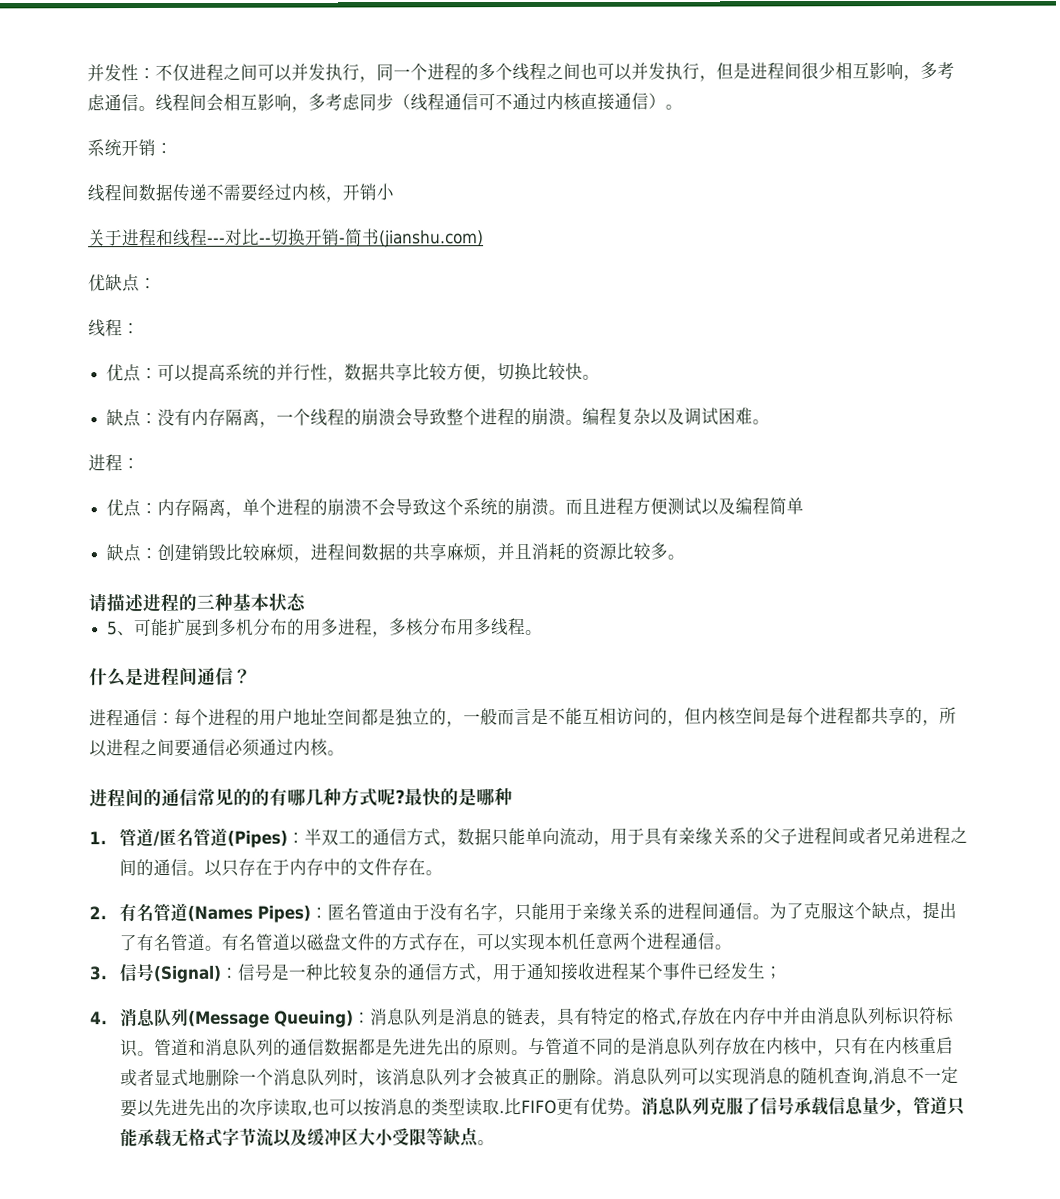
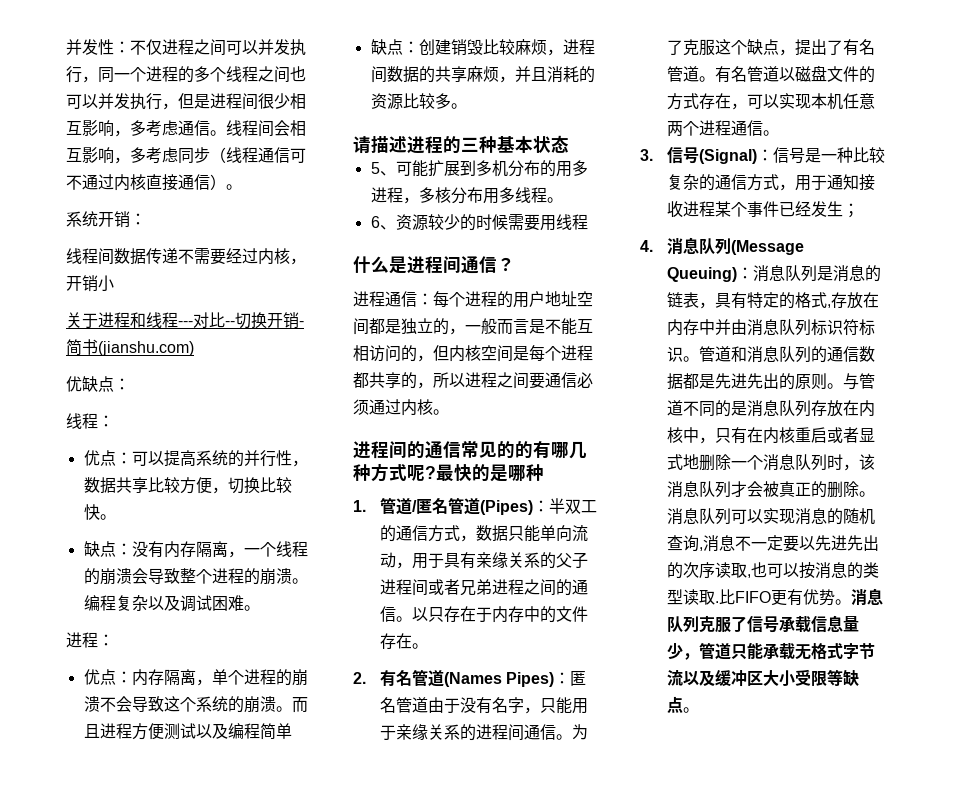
(544, 632) none -> [370,214,588,231] // 6、资源较少的时候需要用线程

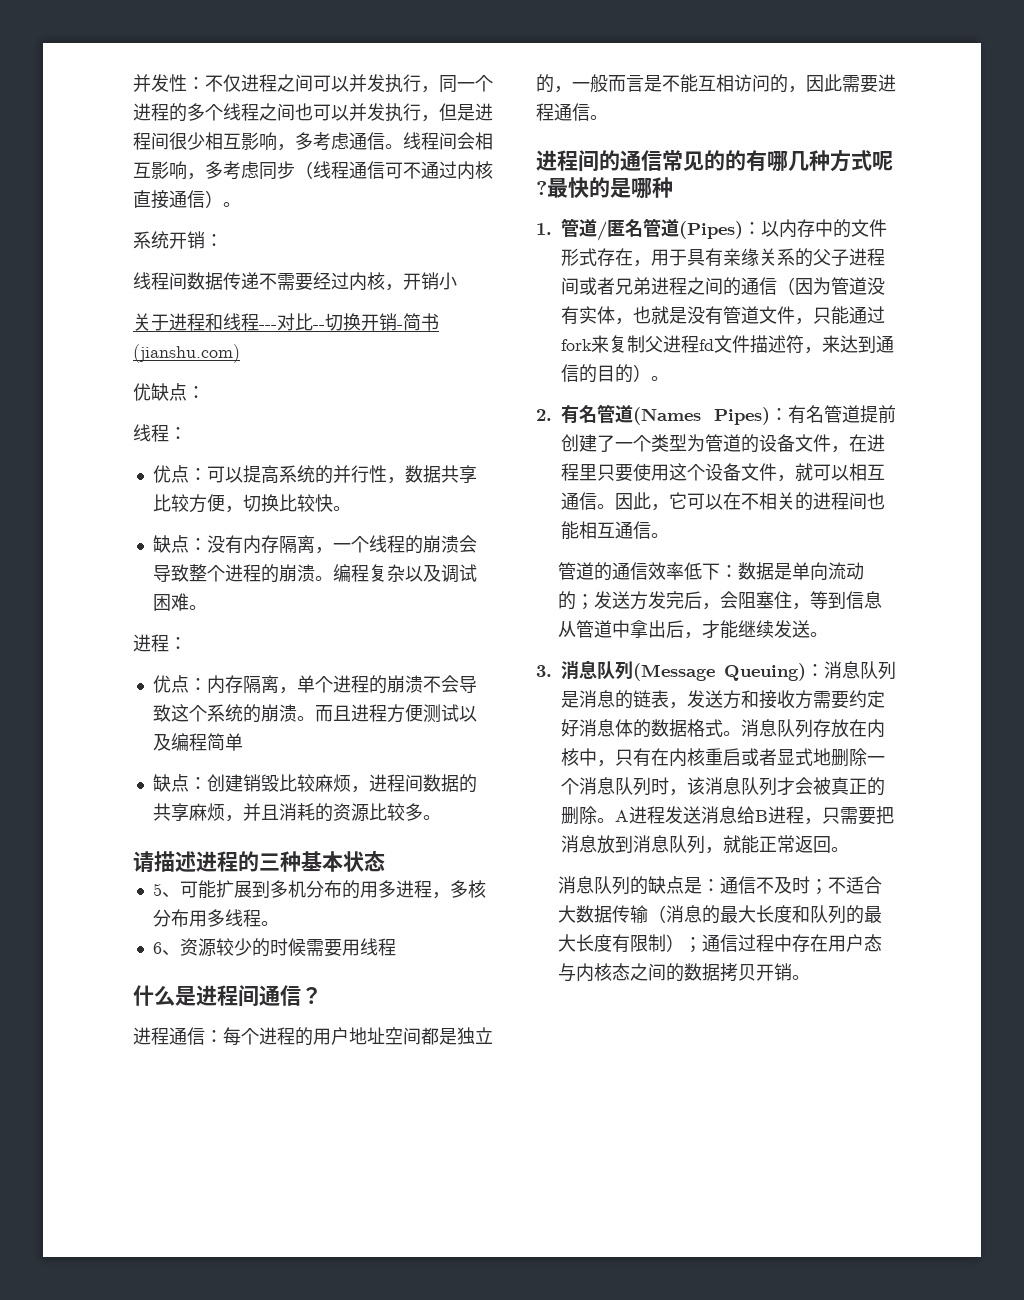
[433,345,593,362] [353,372,593,389] [353,399,433,416] 但内核空间是每个进程都共享的，所以进程之间要通信必须通过内核 -> [806,74,896,93] [536,103,590,121] 因此需要进程通信
[548,498,597,514] [379,525,588,542] [379,552,396,568] 半双工的通信方式，数据只能单向流动 -> [761,219,887,238] [561,248,633,266] 以内存中的文件形式存在
[395,606,588,623] [379,633,412,649] 。以只存在于内存中的文件存在 -> [777,277,885,295] [561,306,885,325] [561,335,894,354] [561,364,651,383] （因为管道没有实体，也就是没有管道⽂件，只能通过fork来复制⽗进程fd⽂件描述符，来达到通信的⽬的）
[569,671,586,686] [379,697,588,714] [379,724,588,741] [666,39,875,56] [666,65,875,83] [666,93,875,110] [666,120,779,136] [640,146,885,164] [666,174,875,191] [666,201,859,218] [640,240,653,252] 匿名管道由于没有名字，只能用于亲缘关系的进程间通信。为了克服这个缺点，提出了有名管道。有名管道以磁盘文件的方式存在，可以实现本机任意两个进程通信。 // 3.信号(Signal)：信号是一种比较复杂的通信方式，用于通知接收进程某个事件已经发生； // 4. -> [788,405,896,424] [561,434,885,453] [561,463,885,482] [561,492,885,511] [561,521,669,540] [558,562,865,581] [558,591,883,610] [558,620,829,639] [536,665,552,677] 有名管道提前创建了⼀个类型为管道的设备⽂件，在进程⾥只要使⽤这个设备⽂件，就可以相互通信。因此，它可以在不相关的进程间也能相互通信。 // 管道的通信效率低下：数据是单向流动的；发送方发完后，会阻塞住，等到信息从管道中拿出后，才能继续发送。 // 3.
[714,292,879,309] [666,319,875,336] [666,346,875,363] [666,373,875,390] [666,400,747,417] 具有特定的格式,存放在内存中并由消息队列标识符标识。管道和消息队列的通信数据都是先进先出的原则。与管道不同的是 -> [687,690,885,709] [561,719,741,738] 发送方和接收方需要约定好消息体的数据格式。
[666,508,875,525] [666,535,879,552] [666,562,879,579] [666,588,883,606] [666,615,859,633] [666,642,875,660] [666,669,859,687] [666,696,683,713] 消息队列可以实现消息的随机查询,消息不一定要以先进先出的次序读取,也可以按消息的类型读取.比FIFO更有优势。消息队列克服了信号承载信息量少，管道只能承载无格式字节流以及缓冲区大小受限等缺点 -> [615,806,894,825] [561,835,849,854] [558,876,883,895] [558,905,883,924] [558,934,883,953] [558,963,793,982] A进程发送消息给B进程，只需要把消息放到消息队列，就能正常返回。 // 消息队列的缺点是：通信不及时；不适合大数据传输（消息的最大长度和队列的最大长度有限制）；通信过程中存在用户态与内核态之间的数据拷贝开销

